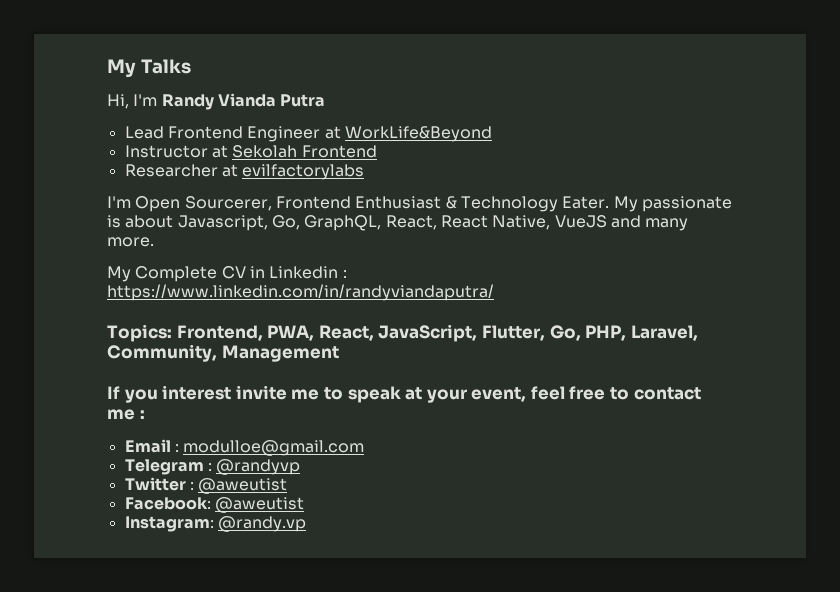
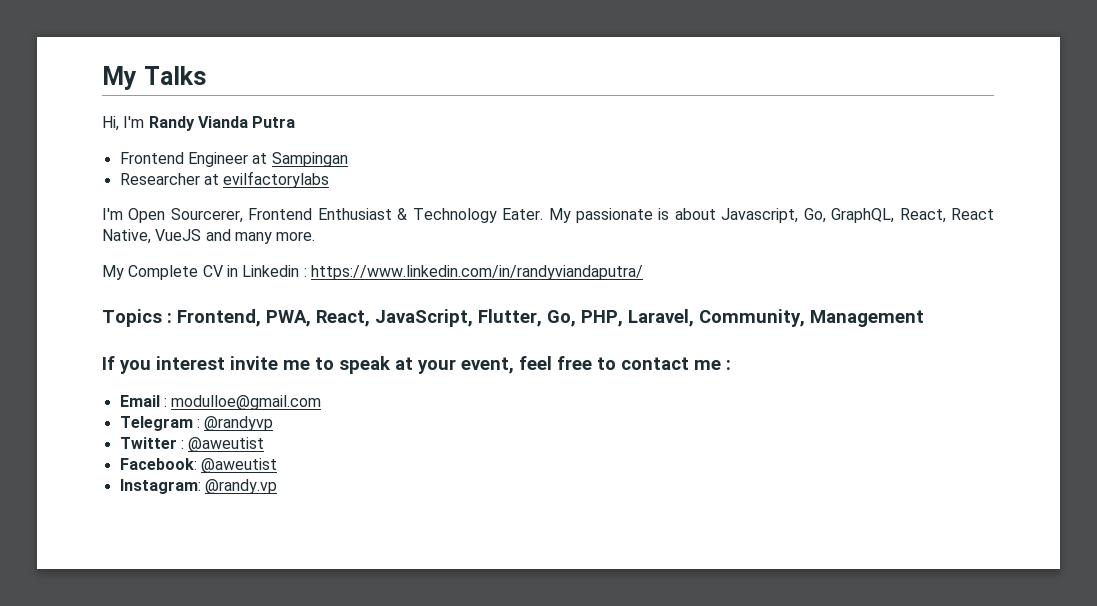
[124,126,164,139] Lead -> (296, 122) none
[344,126,492,142] [124,145,377,158] WorkLife&Beyond // Instructor at Sekolah Frontend -> [271,152,348,167] Sampingan
[107,324,172,342] Topics: -> [102,309,172,327] Topics :

